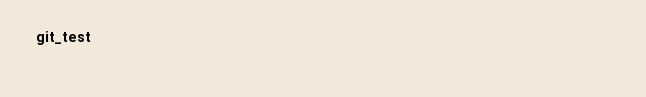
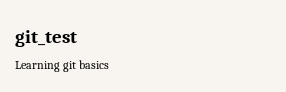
(91, 38) none -> [15,60,110,72] // Learning git basics

